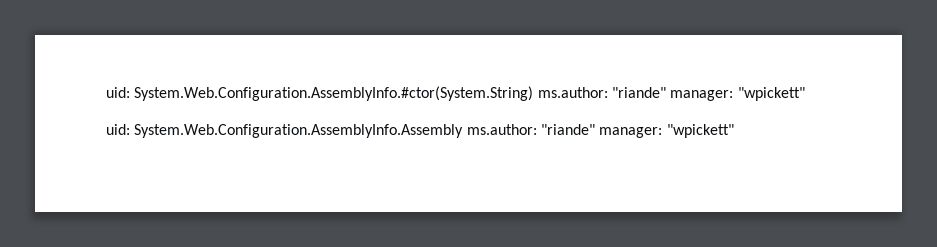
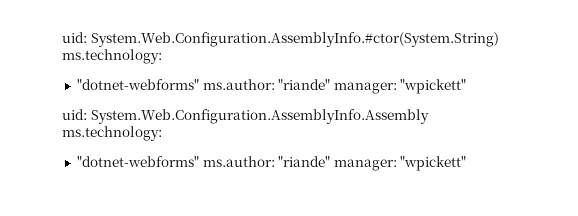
(534, 93) none -> [62,49,162,64] [76,79,199,90] ms.technology: // "dotnet-webforms"
(464, 131) none -> [62,126,162,141] [76,156,199,167] ms.technology: // "dotnet-webforms"

